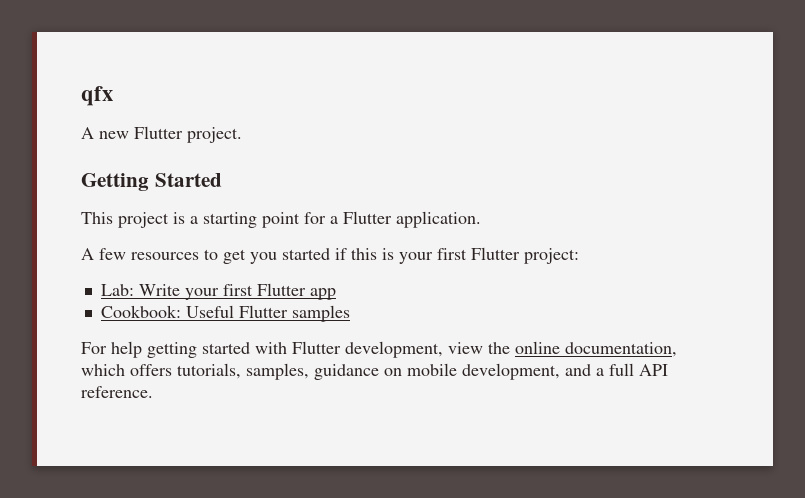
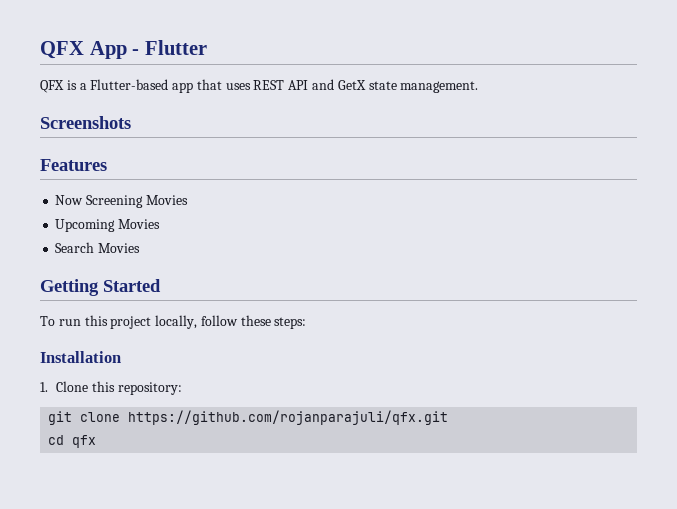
[81,86,113,106] [81,126,242,143] [81,173,222,191] [81,211,481,228] [81,247,579,264] [100,283,336,300] [100,305,350,322] [81,341,677,358] [81,363,668,380] [81,386,153,398] qfx // A new Flutter project. // Getting Started // This project is a starting point for a Flutter application. // A few resources to get you started if this is your first Flutter project: // Lab: Write your first Flutter app // Cookbook: Useful Flutter samples // For help getting started with Flutter development, view the online documentation, which offers tutorials, samples, guidance on mobile development, and a full API reference. -> [40,40,207,59] [40,79,479,93] [40,116,131,129] [40,159,107,171] [55,195,188,208] [55,219,161,232] [55,242,141,253] [40,279,161,296] [40,315,307,329] [40,351,121,363] [40,381,182,395] [48,410,449,425] [48,435,97,448] QFX App - Flutter // QFX is a Flutter-based app that uses REST API and GetX state management. // Screenshots // Features // Now Screening Movies // Upcoming Movies // Search Movies // Getting Started // To run this project locally, follow these steps: // Installation // 1. Clone this repository: // git clone https://github.com/rojanparajuli/qfx.git // cd qfx

